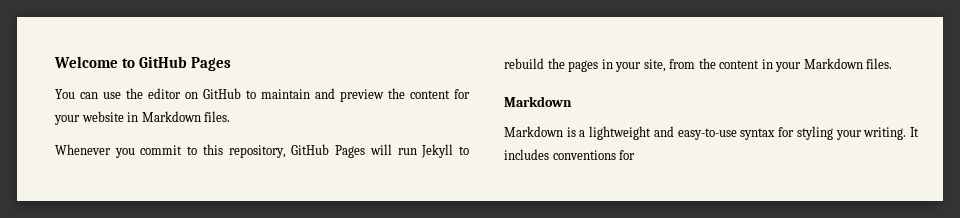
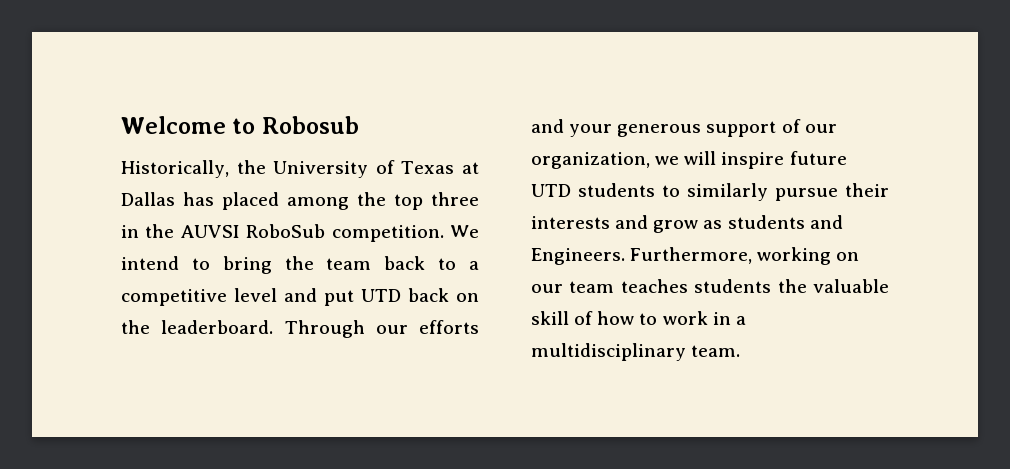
[139,56,232,71] [55,88,470,102] [54,111,231,125] [55,144,470,158] [504,58,893,72] [504,96,572,107] [504,126,919,140] [504,149,636,160] GitHub Pages // You can use the editor on GitHub to maintain and preview the content for your website in Markdown files. // Whenever you commit to this repository, GitHub Pages will run Jekyll to rebuild the pages in your site, from the content in your Markdown files. // Markdown // Markdown is a lightweight and easy-to-use syntax for styling your writing. It includes conventions for -> [261,116,359,134] [121,160,479,178] [121,192,479,210] [121,224,480,242] [121,256,479,274] [121,288,479,306] [121,320,479,338] [531,119,837,137] [531,151,847,169] [531,183,889,201] [531,215,843,233] [531,247,860,265] [531,279,889,293] [531,311,746,325] [531,343,741,361] Robosub // Historically, the University of Texas at Dallas has placed among the top three in the AUVSI RoboSub competition. We intend to bring the team back to a competitive level and put UTD back on the leaderboard. Through our efforts and your generous support of our organization, we will inspire future UTD students to similarly pursue their interests and grow as students and Engineers. Furthermore, working on our team teaches students the valuable skill of how to work in a multidisciplinary team.

